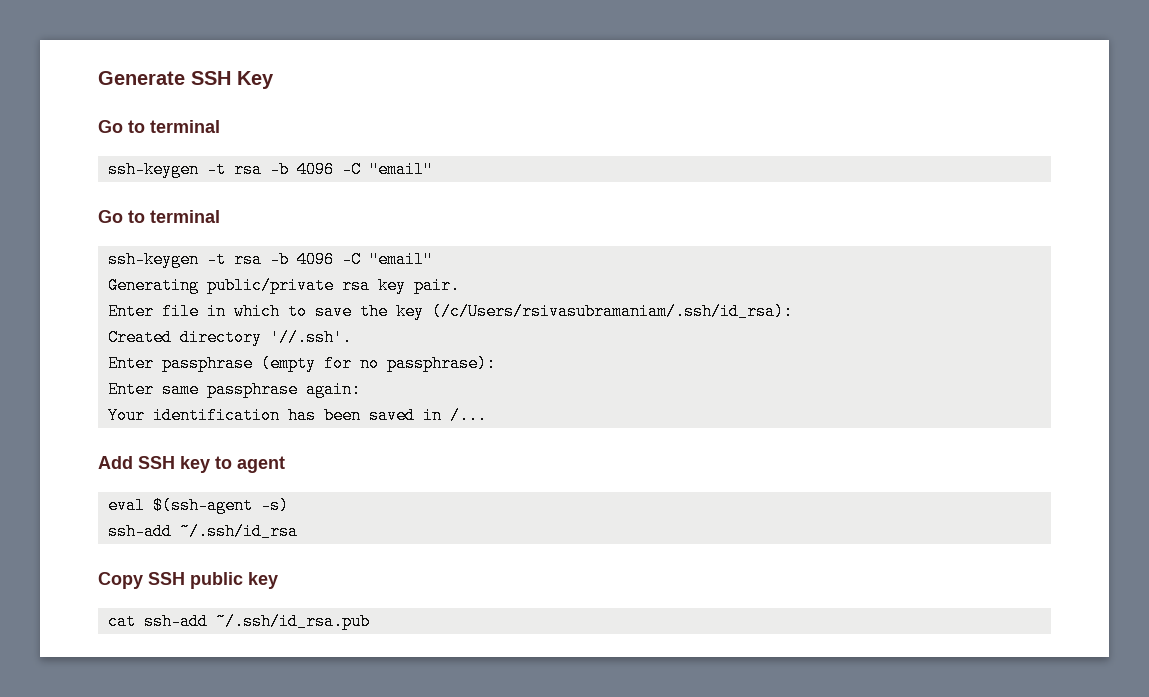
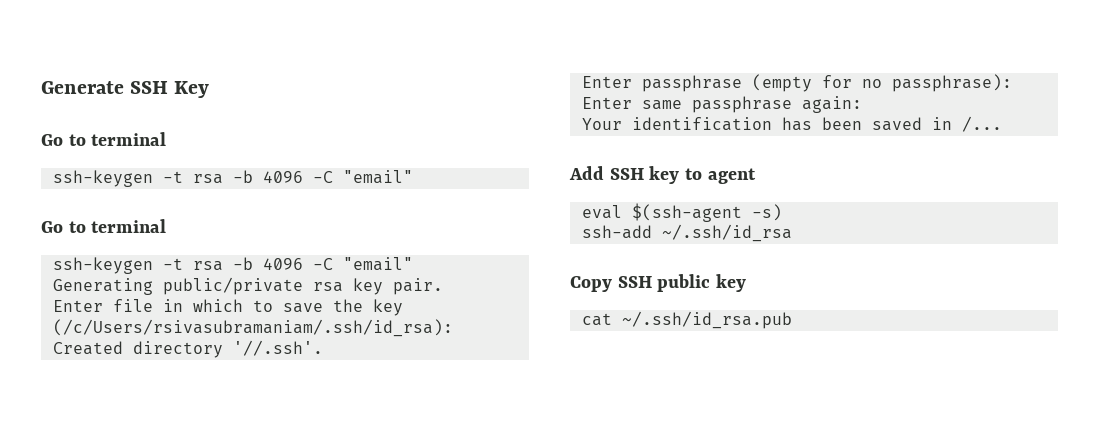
[143,613,208,630] ssh-add -> (612, 319) none

